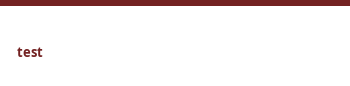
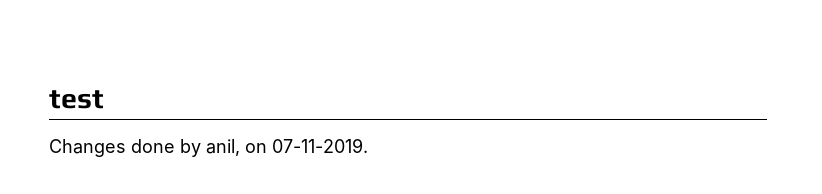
(43, 52) none -> [49,138,368,157] // Changes done by anil, on 07-11-2019.

